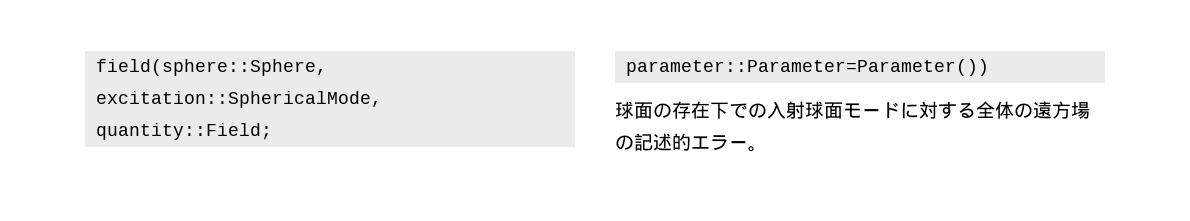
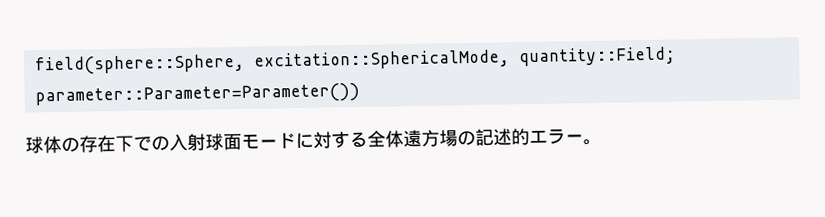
[634,102,653,119] 面 -> [43,135,62,154] 体
[1014,103,1033,118] の -> (404, 139) none

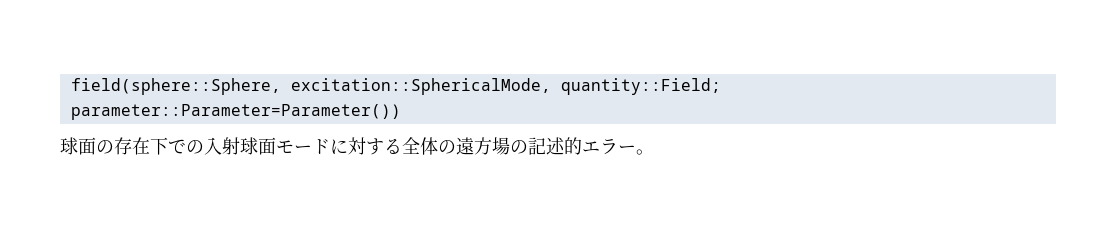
[43,135,62,154] 体 -> [78,137,96,155] 面
(404, 139) none -> [438,140,456,154] の

